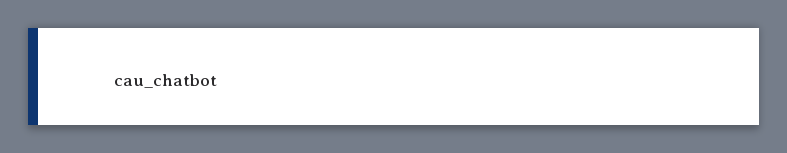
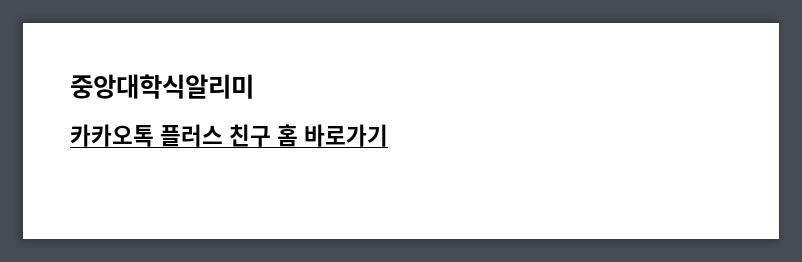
[114,74,217,88] cau_chatbot -> [70,74,254,99] [70,124,389,147] 중앙대학식알리미 // 카카오톡 플러스 친구 홈 바로가기

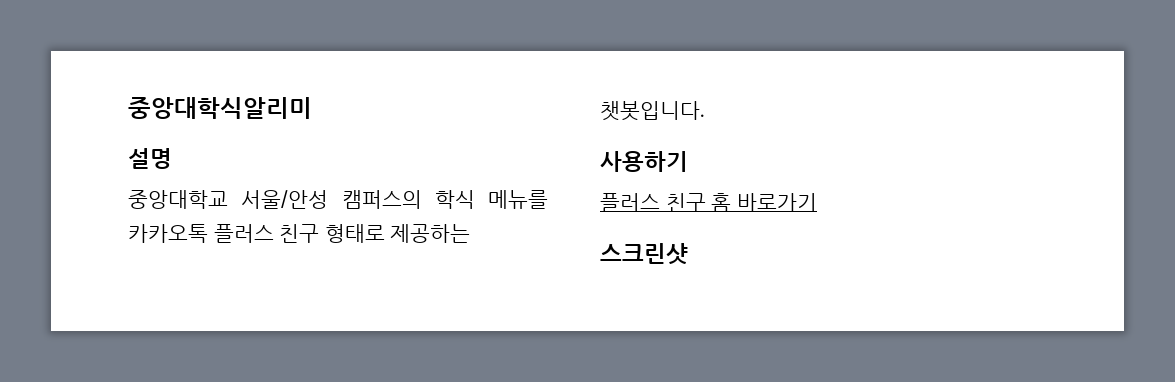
[70,124,154,147] 카카오톡 -> [128,148,172,169] [128,190,548,209] [128,224,471,243] [600,101,705,121] [600,151,688,172] 설명 // 중앙대학교 서울/안성 캠퍼스의 학식 메뉴를 카카오톡 플러스 친구 형태로 제공하는 챗봇입니다. // 사용하기 //
(389, 135) none -> [600,243,688,265] // 스크린샷

